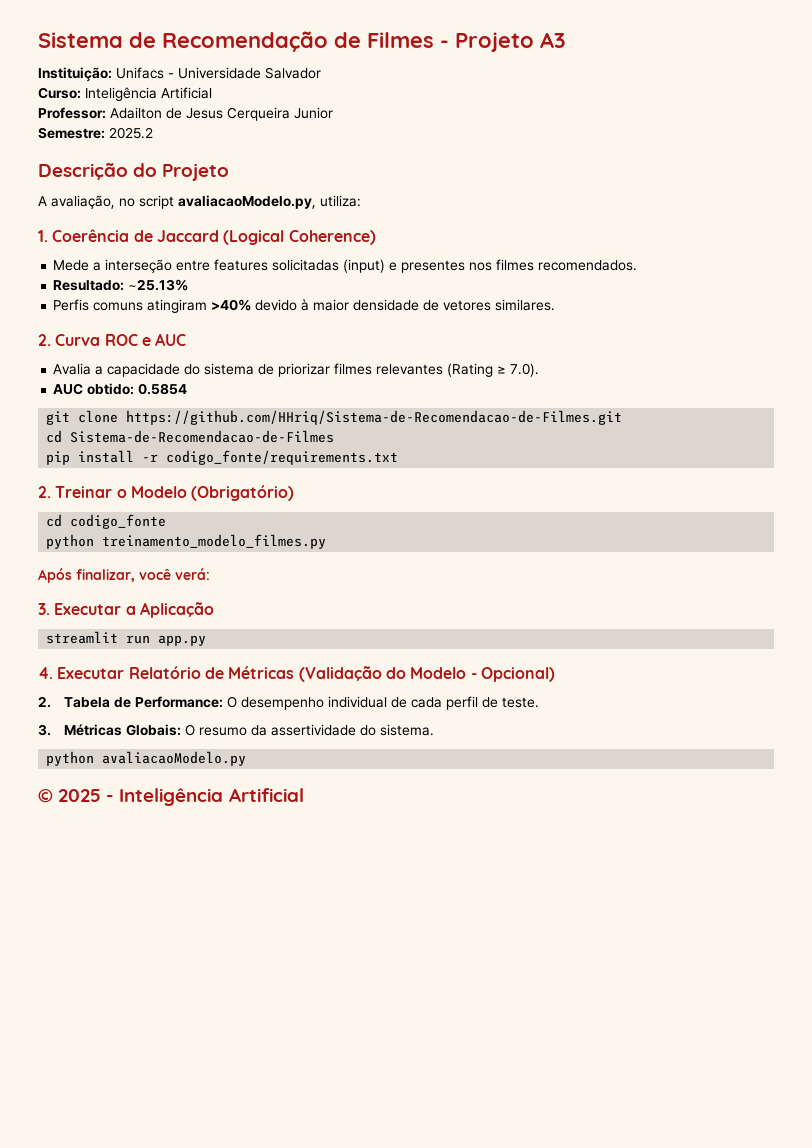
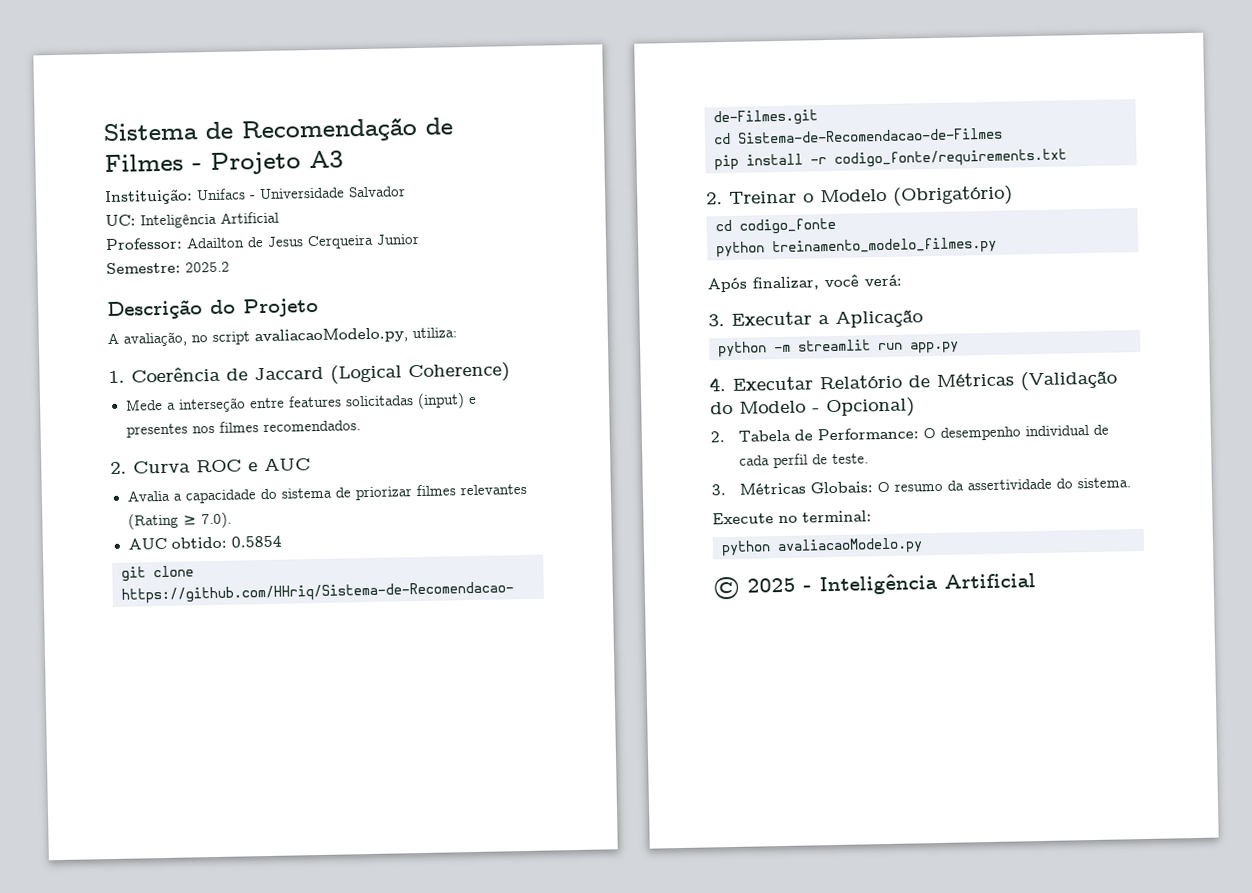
[38,87,81,99] Curso: -> [105,214,136,227] UC:
[53,279,189,291] [53,299,556,313] // Resultado: ~25.13% // Perfis comuns atingiram >40% devido à maior densidade de vetores similares. -> (361, 426) none
(214, 610) none -> [717,341,791,358] python -m
(435, 730) none -> [712,510,872,525] // Execute no terminal:

